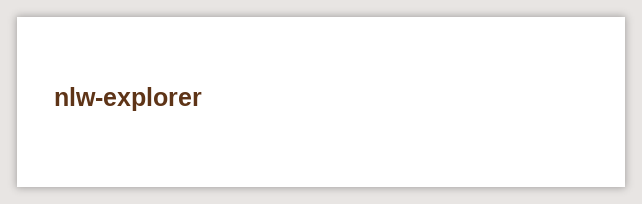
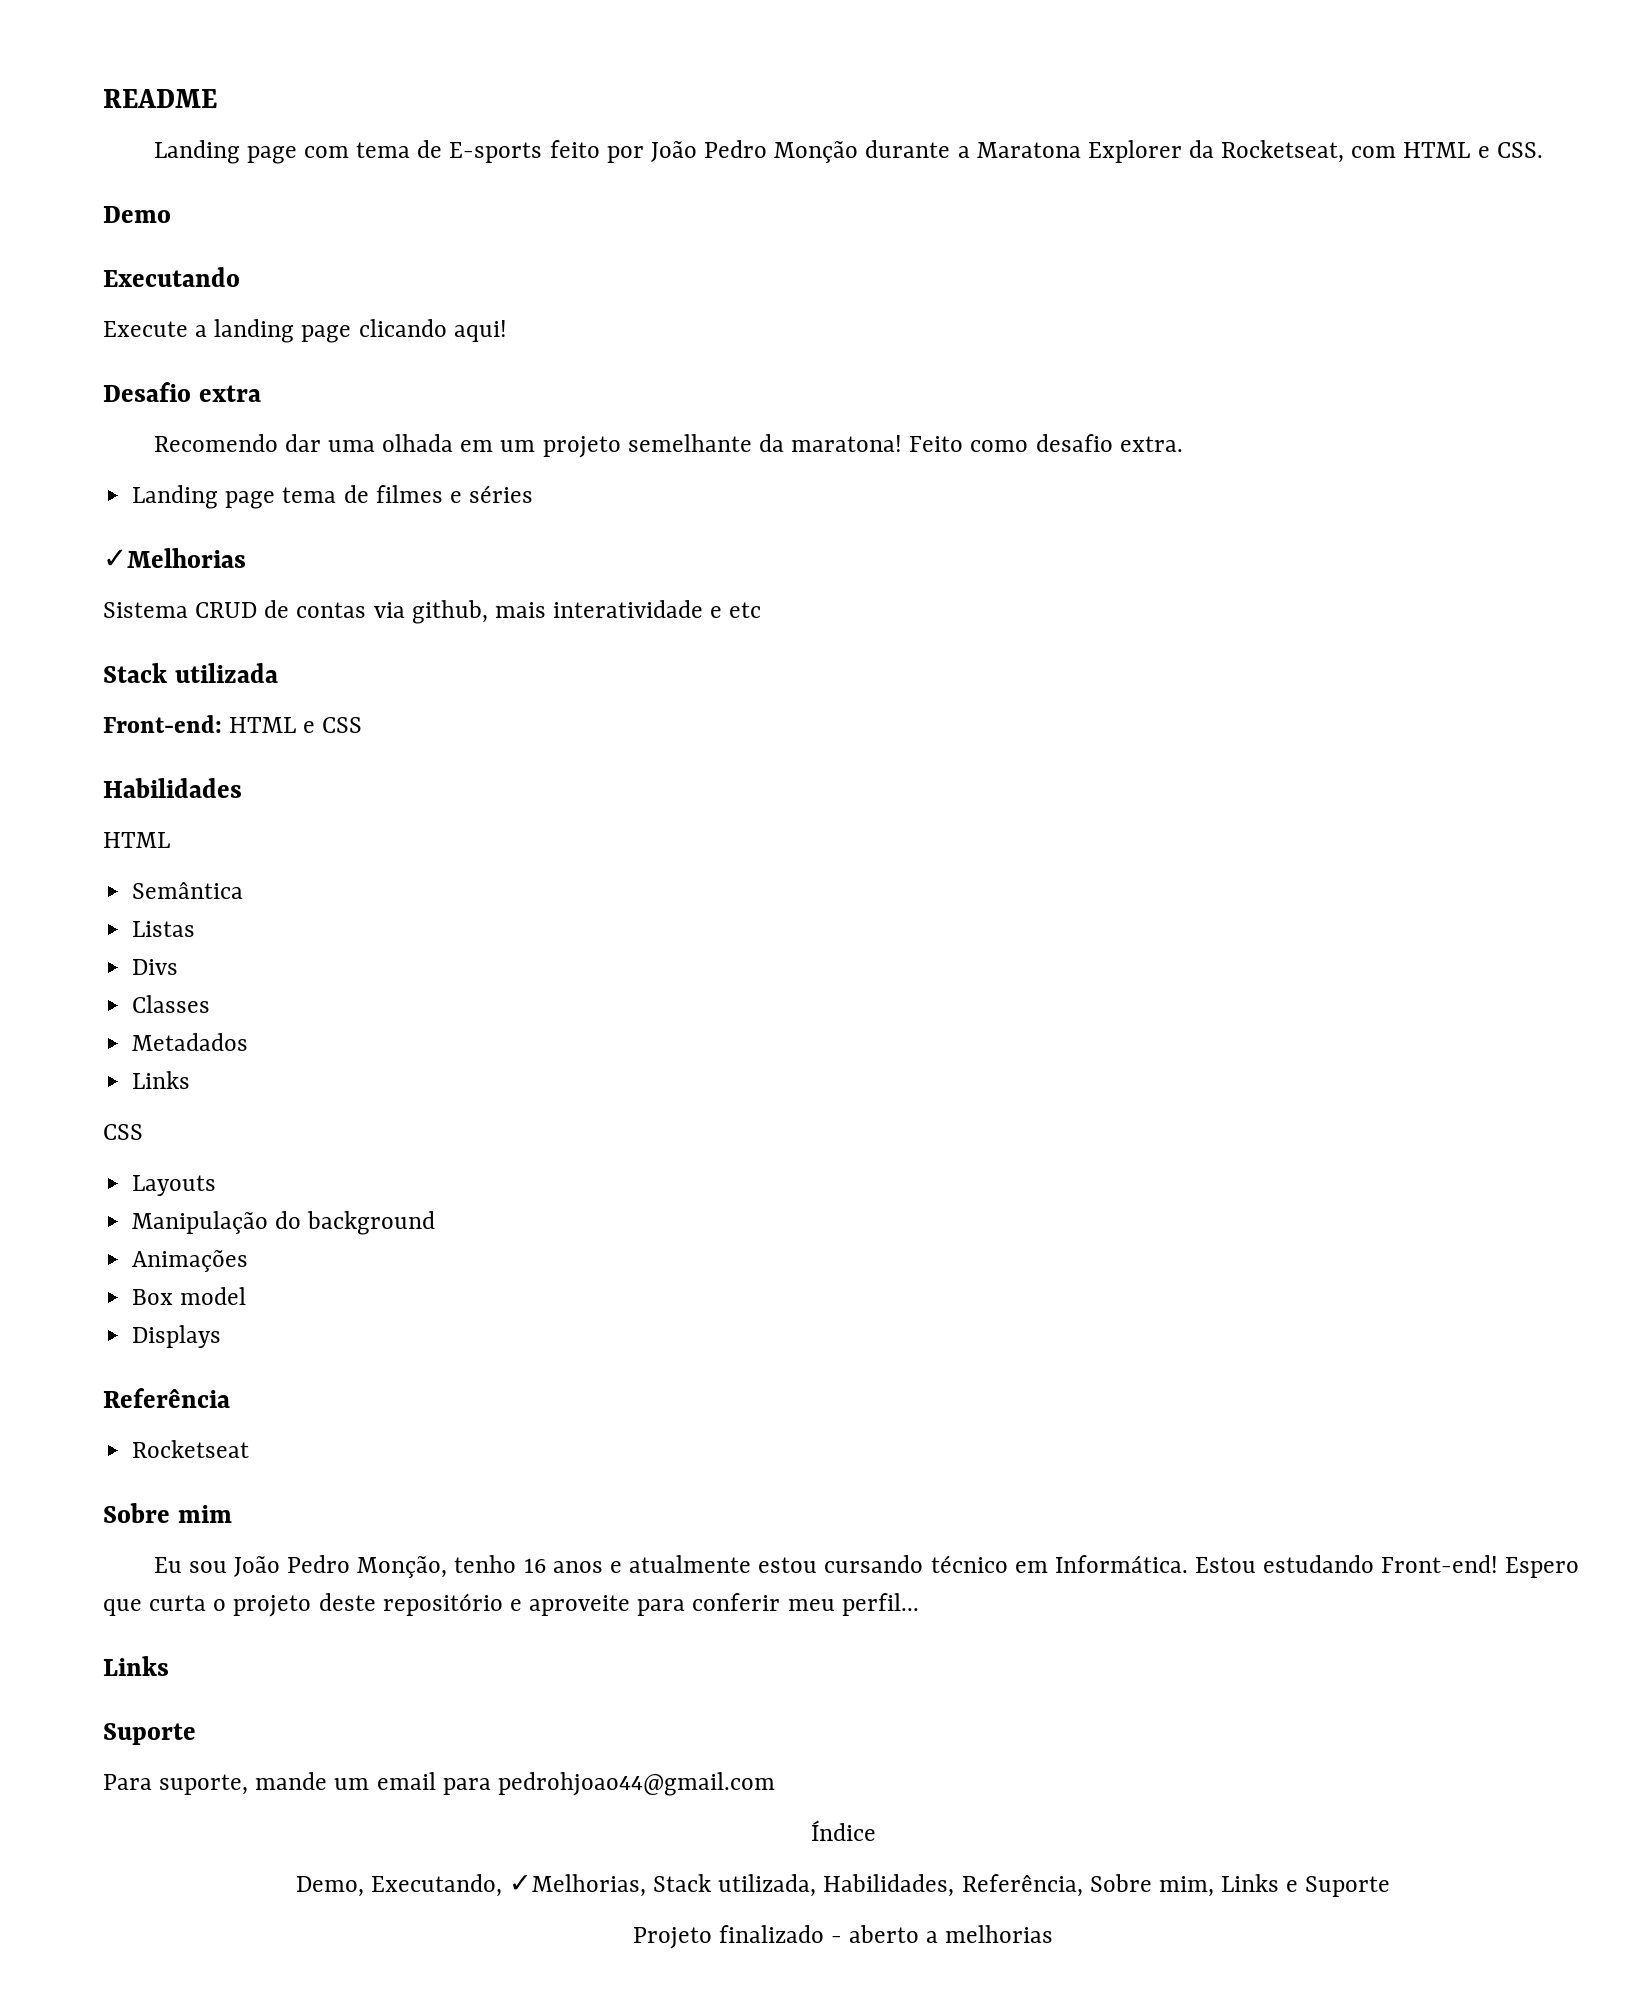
[54,87,202,111] nlw-explorer -> [103,89,217,108] [153,140,1543,164] [103,206,171,223] [103,267,240,287] [103,319,507,343] [103,382,261,402] [153,434,1183,458] [132,485,534,509] [103,548,246,568] [103,600,762,624] [103,663,278,683] [103,715,363,733] [103,778,242,798] [103,832,170,848] [132,881,244,899] [132,921,196,937] [132,959,179,975] [132,995,211,1013] [132,1033,249,1051] [132,1071,191,1089] [103,1124,143,1140] [132,1175,217,1196] [132,1211,436,1235] [132,1250,249,1272] [132,1287,247,1305] [132,1325,222,1348] [103,1388,230,1408] [132,1440,250,1458] [103,1503,232,1523] [153,1555,1580,1578] [103,1593,919,1617] [103,1656,169,1676] [103,1723,196,1745] [103,1772,775,1796] [810,1820,876,1841] [295,1874,1391,1897] [632,1925,1054,1949] README // Landing page com tema de E-sports feito por João Pedro Monção durante a Maratona Explorer da Rocketseat, com HTML e CSS. // Demo // Executando // Execute a landing page clicando aqui! // Desafio extra // Recomendo dar uma olhada em um projeto semelhante da maratona! Feito como desafio extra. // Landing page tema de filmes e séries // ✓Melhorias // Sistema CRUD de contas via github, mais interatividade e etc // Stack utilizada // Front-end: HTML e CSS // Habilidades // HTML // Semântica // Listas // Divs // Classes // Metadados // Links // CSS // Layouts // Manipulação do background // Animações // Box model // Displays // Referência // Rocketseat // Sobre mim // Eu sou João Pedro Monção, tenho 16 anos e atualmente estou cursando técnico em Informática. Estou estudando Front-end! Espero que curta o projeto deste repositório e aproveite para conferir meu perfil... // Links // Suporte // Para suporte, mande um email para pedrohjoao44@gmail.com // Índice // Demo, Executando, ✓Melhorias, Stack utilizada, Habilidades, Referência, Sobre mim, Links e Suporte // Projeto finalizado - aberto a melhorias

